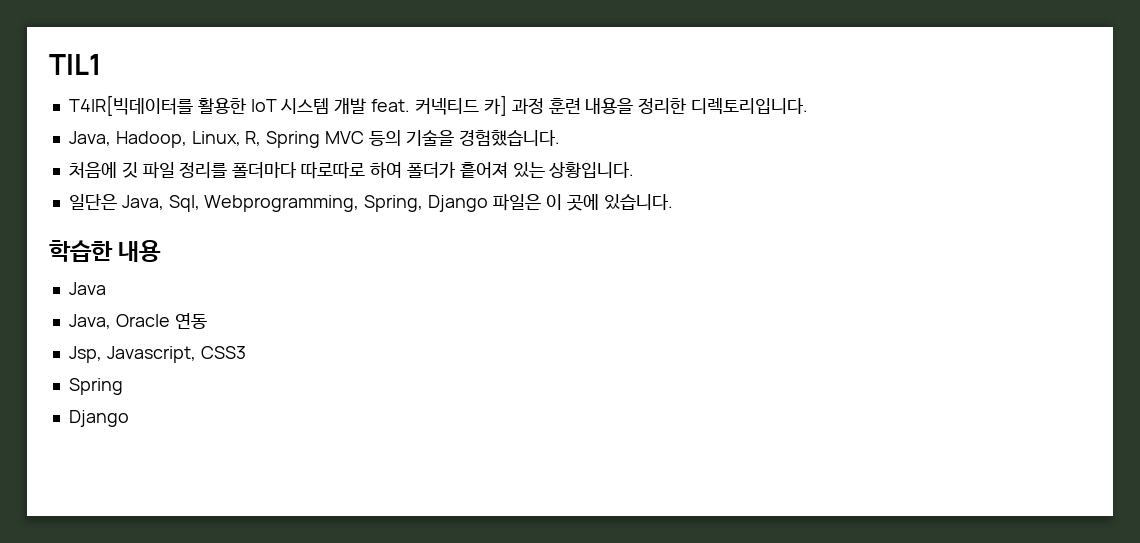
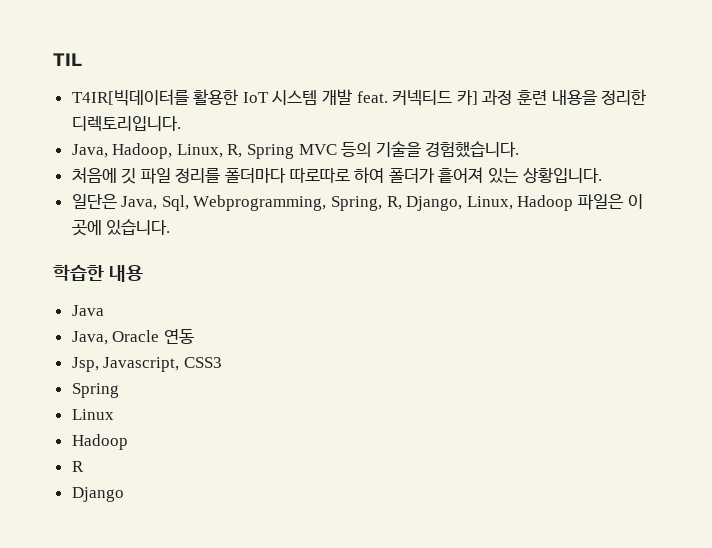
[49,54,101,75] TIL1 -> [53,53,82,66] TIL
[428,195,489,212] Django -> [386,195,574,211] R, Django, Linux, Hadoop
(123, 386) none -> [71,409,114,420] [71,434,128,450] [71,461,84,472] // Linux // Hadoop // R

